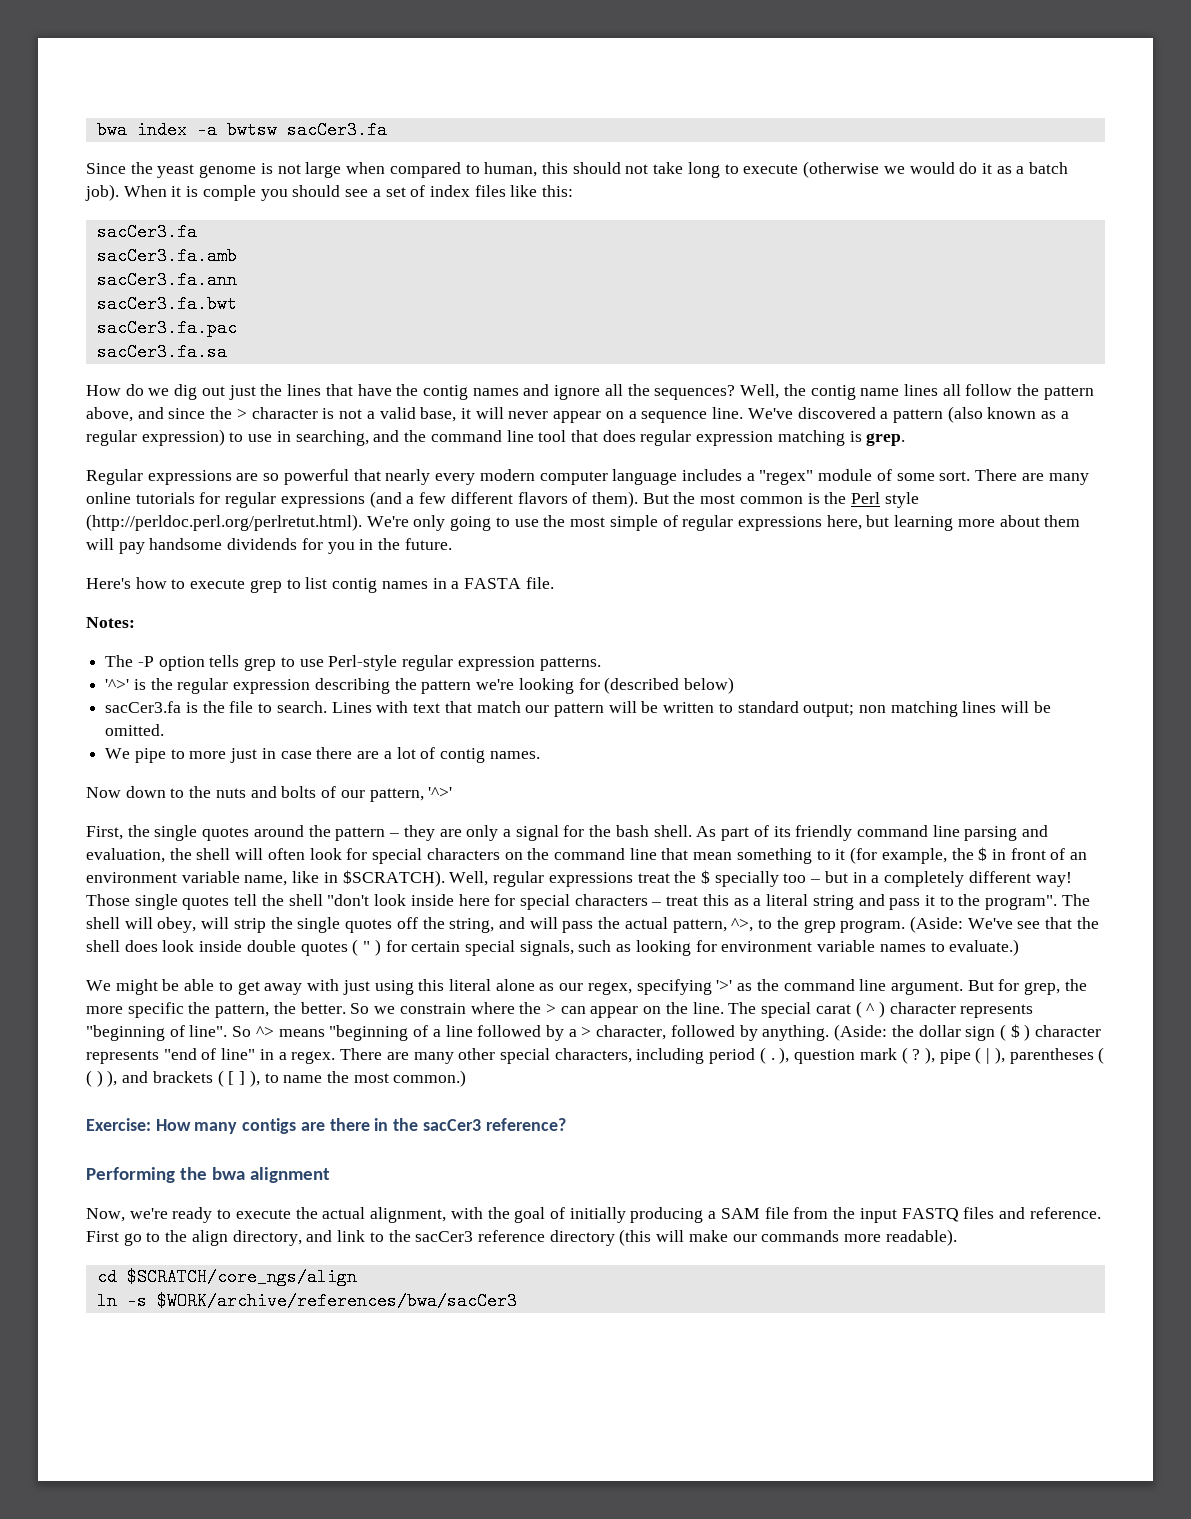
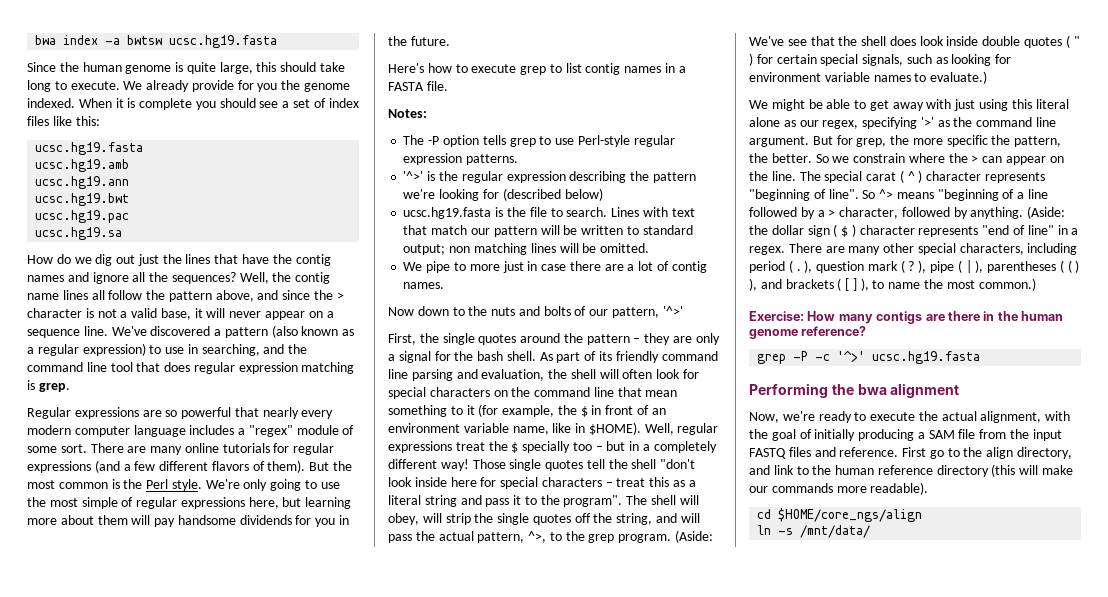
[286,121,387,139] sacCer3.fa -> [169,35,278,48] ucsc.hg19.fasta
[157,164,195,178] yeast -> [82,62,122,72] human
[277,162,538,178] not large when compared to human, -> [186,62,253,74] quite large,
[625,164,649,174] not -> (317, 67) none
[743,161,1069,178] [85,184,119,201] execute (otherwise we would do it as a batch job). -> [70,80,351,92] [27,98,75,108] execute. We already provide for you the genome indexed.
[202,185,256,201] comple -> [139,98,193,110] complete
[96,223,197,241] [96,247,237,265] [96,271,237,289] [96,295,237,313] [96,319,237,337] [96,343,227,361] sacCer3.fa // sacCer3.fa.amb // sacCer3.fa.ann // sacCer3.fa.bwt // sacCer3.fa.pac // sacCer3.fa.sa -> [35,142,144,155] [35,159,130,172] [35,176,130,189] [35,193,130,206] [35,210,130,223] [35,227,123,240] ucsc.hg19.fasta // ucsc.hg19.amb // ucsc.hg19.ann // ucsc.hg19.bwt // ucsc.hg19.pac // ucsc.hg19.sa
[884,492,919,508] [86,514,362,531] style (http://perldoc.perl.org/perlretut.html). -> [171,479,202,491] style.
[105,701,182,713] sacCer3.fa -> [403,207,492,219] ucsc.hg19.fasta
[342,870,445,887] $SCRATCH). -> [588,422,641,435] $HOME).
[422,1119,481,1131] sacCer3 -> [1021,311,1063,321] [749,329,798,339] human genome
(566, 1124) none -> [757,351,981,364] // grep -P -c '^>' ucsc.hg19.fasta
[415,1231,474,1242] sacCer3 -> [835,465,875,475] human
[126,1268,357,1286] $SCRATCH/core_ngs/align -> [778,508,923,522] $HOME/core_ngs/align
[156,1292,517,1310] $WORK/archive/references/bwa/sacCer3 -> [800,525,871,538] /mnt/data/

